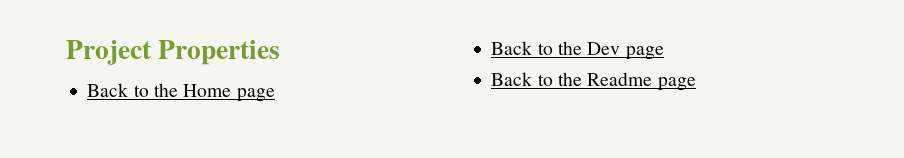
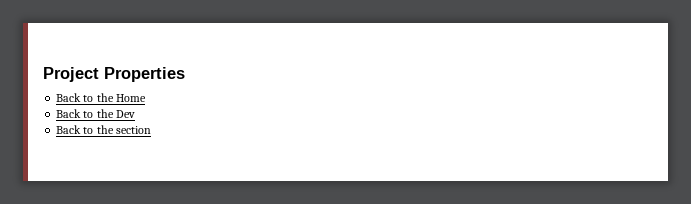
[236,88,275,102] page -> (146, 98) none
[625,46,664,60] [491,72,696,91] page // Back to the Readme page -> [56,125,151,134] // Back to the section

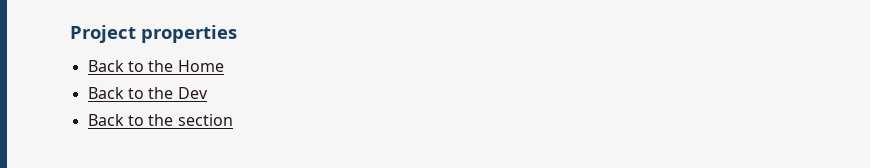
[104,67,185,82] Properties -> [141,25,237,43] properties

